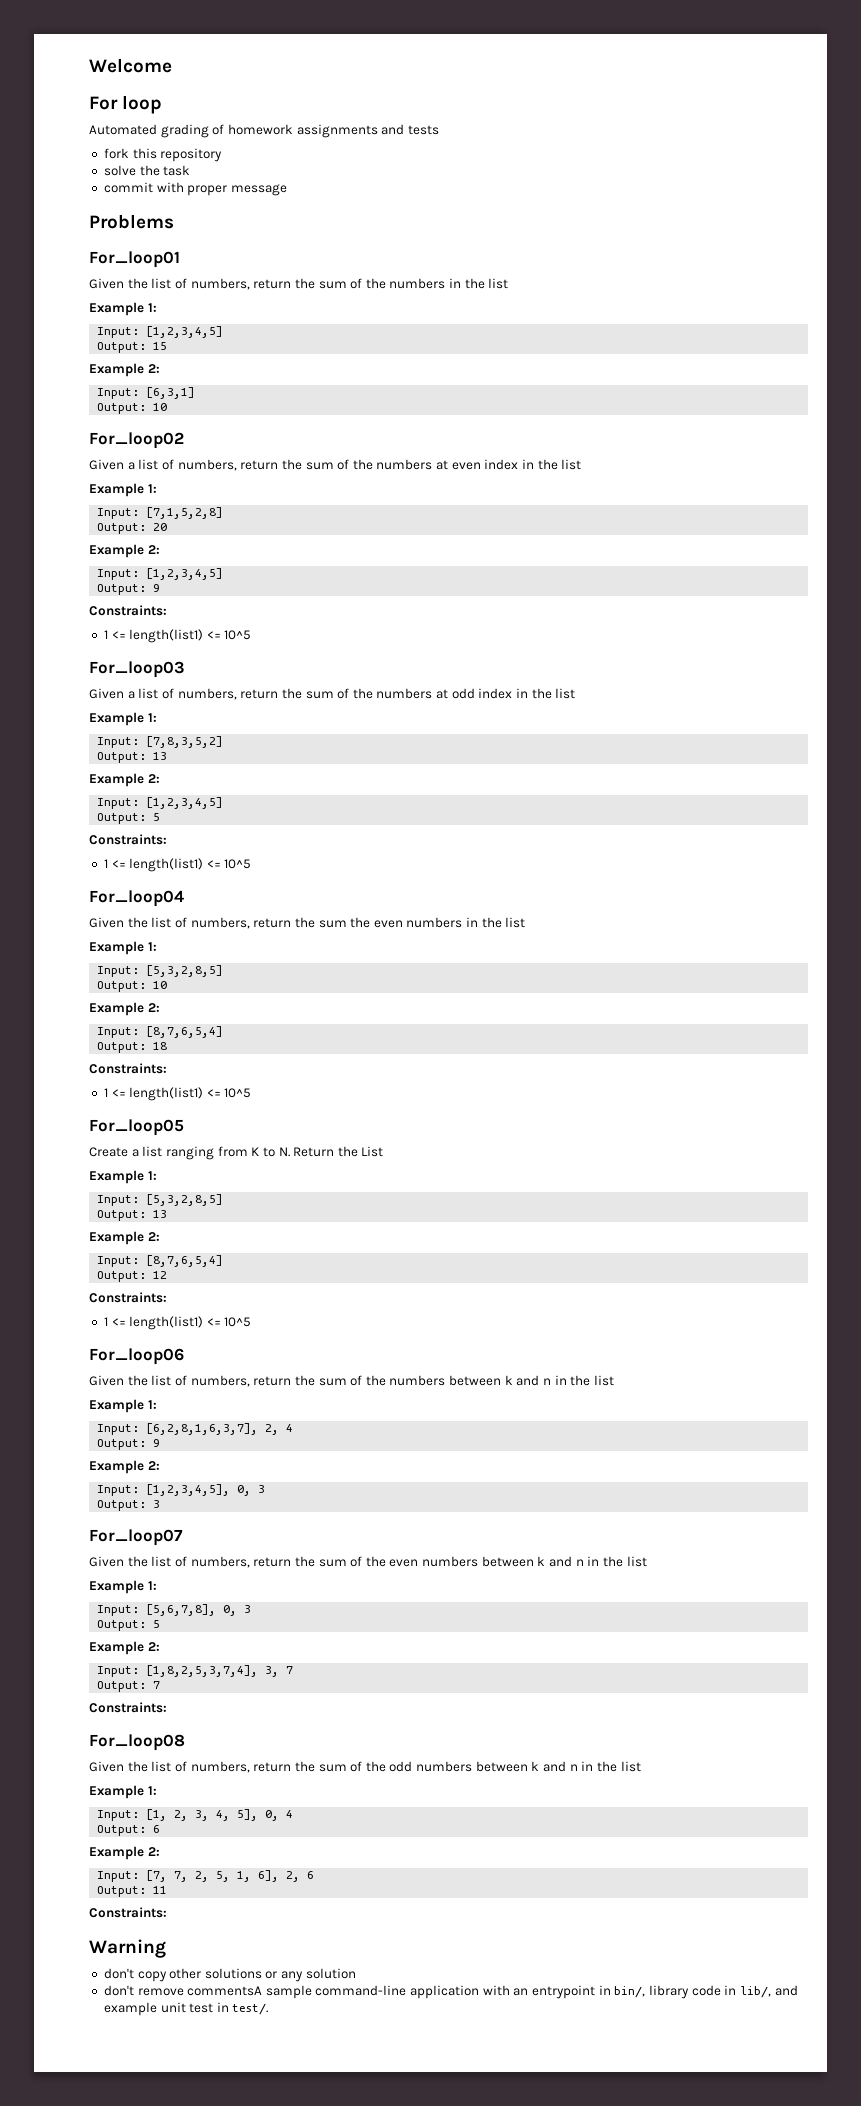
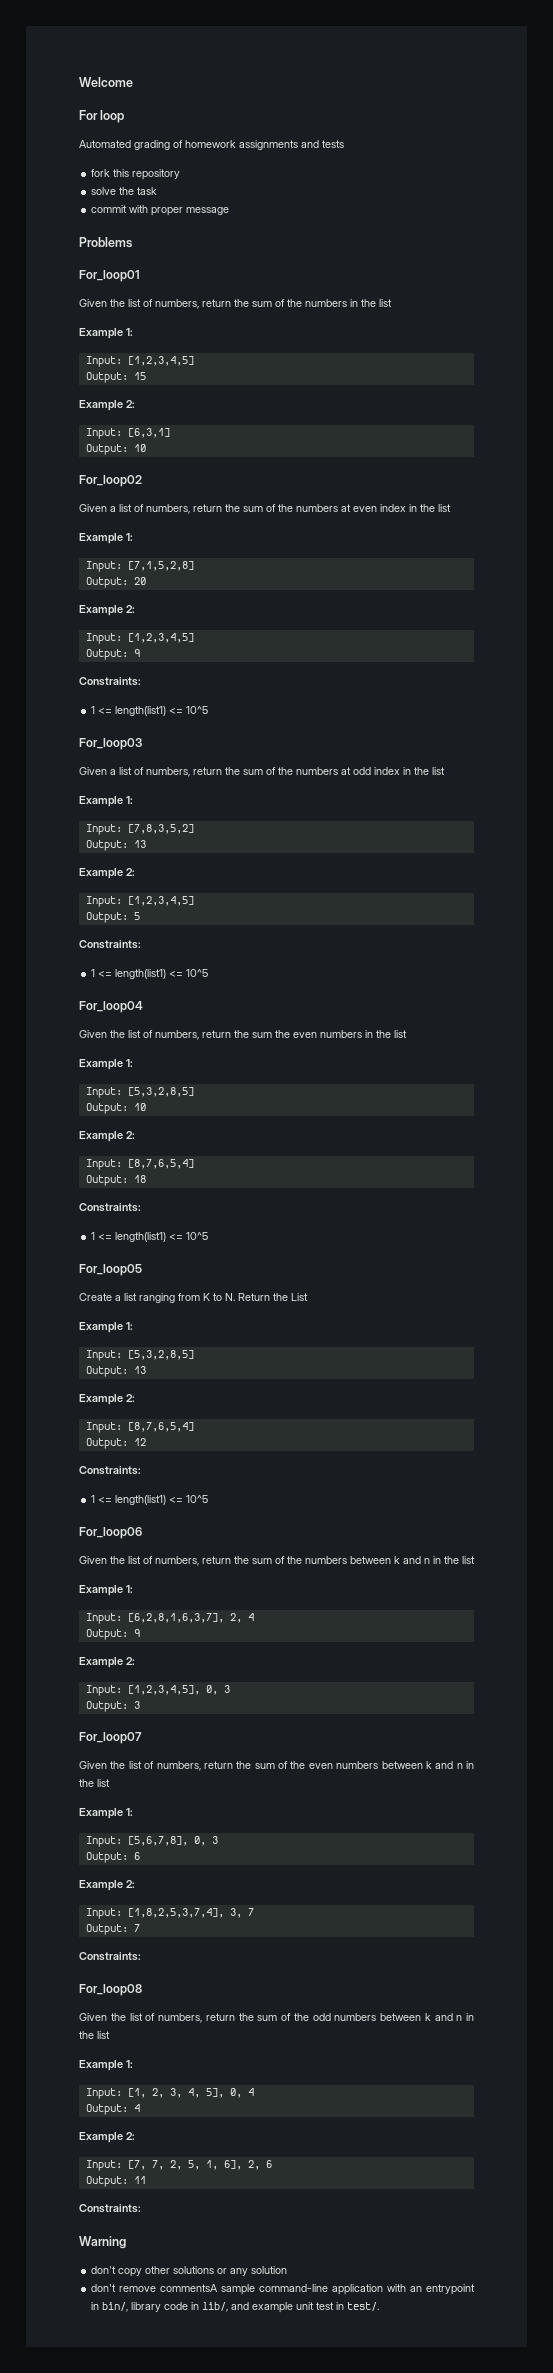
[153,1620,161,1628] 5 -> [133,1852,140,1860] 6
[153,1825,161,1833] 6 -> [133,2104,140,2112] 4

